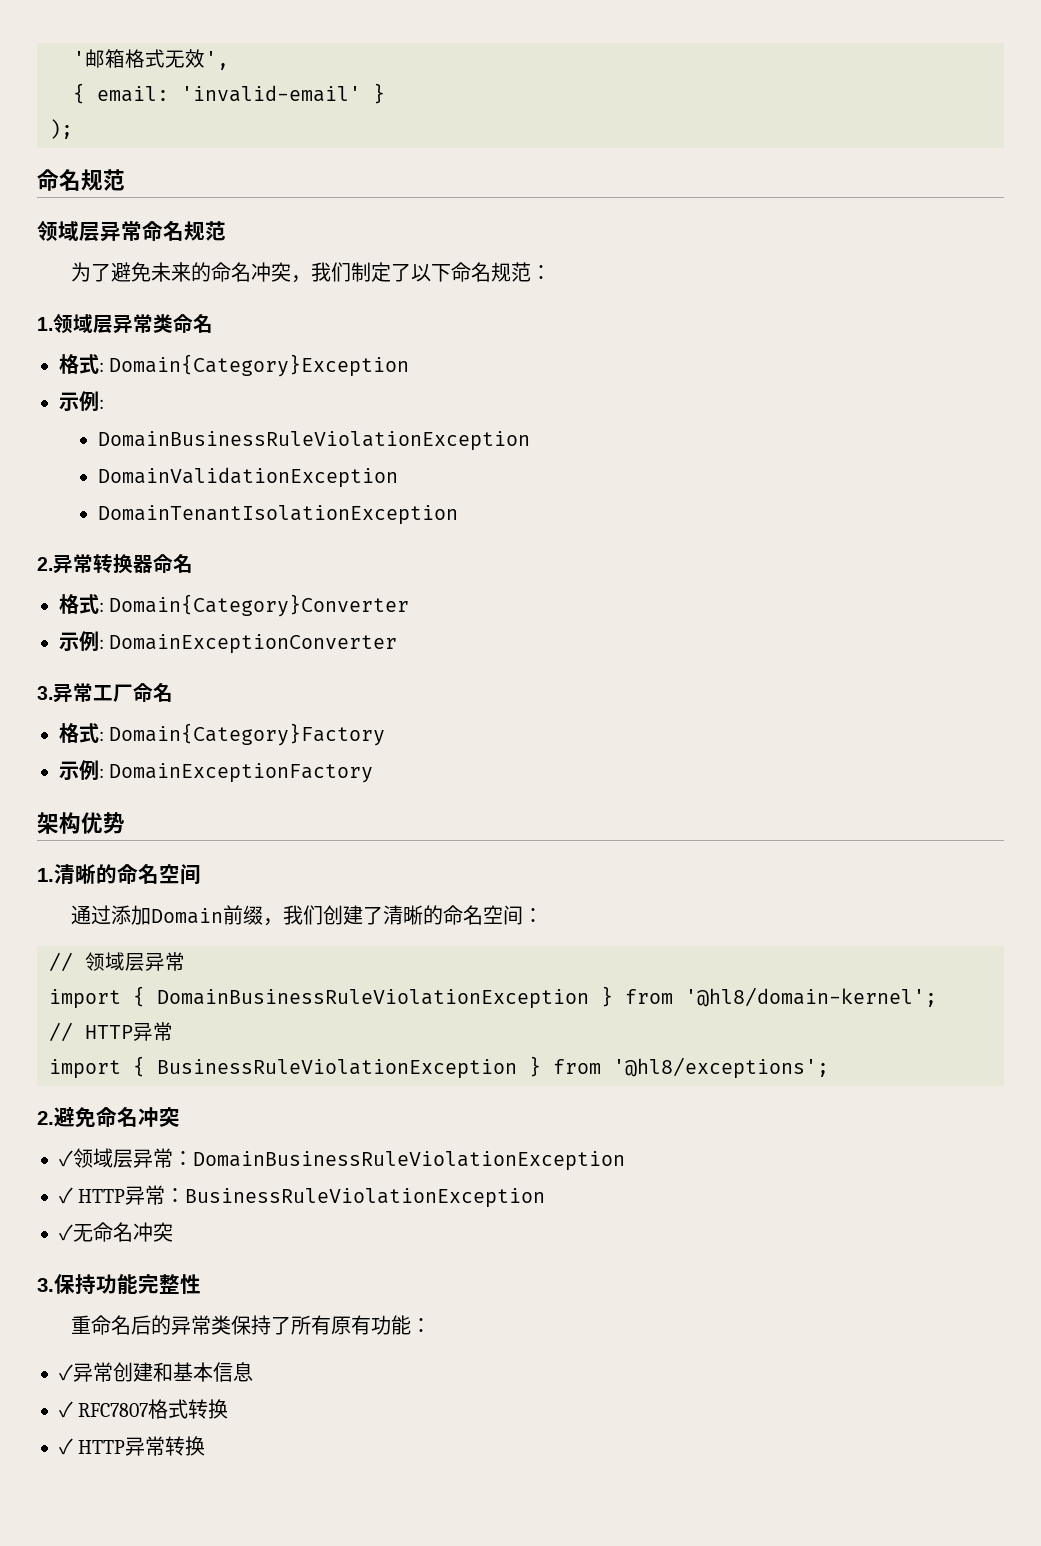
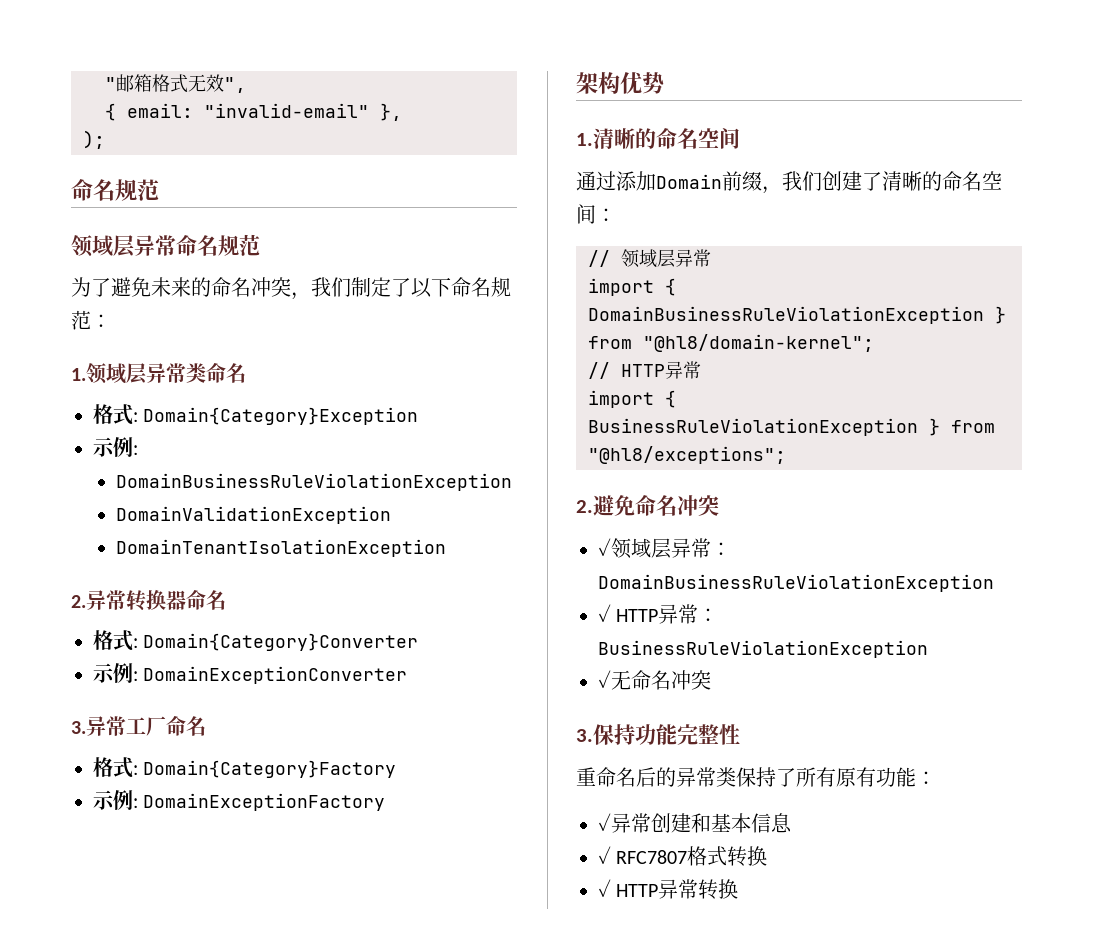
[73,51,85,66] ' -> [105,77,116,90] "
[205,51,229,70] ', -> [224,77,246,93] ",
[181,83,385,104] 'invalid-email' } -> [204,103,402,121] "invalid-email" },
[685,987,937,1007] '@hl8/domain-kernel'; -> [643,334,874,352] "@hl8/domain-kernel";
[613,1057,829,1079] '@hl8/exceptions'; -> [588,446,786,464] "@hl8/exceptions";

